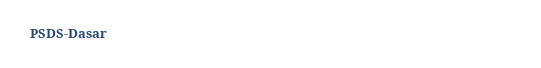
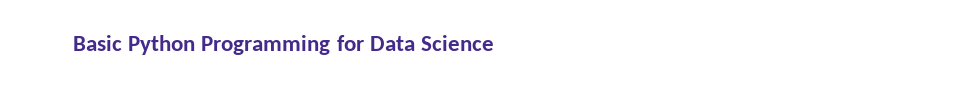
[30,29,107,38] PSDS-Dasar -> [73,35,495,55] Basic Python Programming for Data Science

